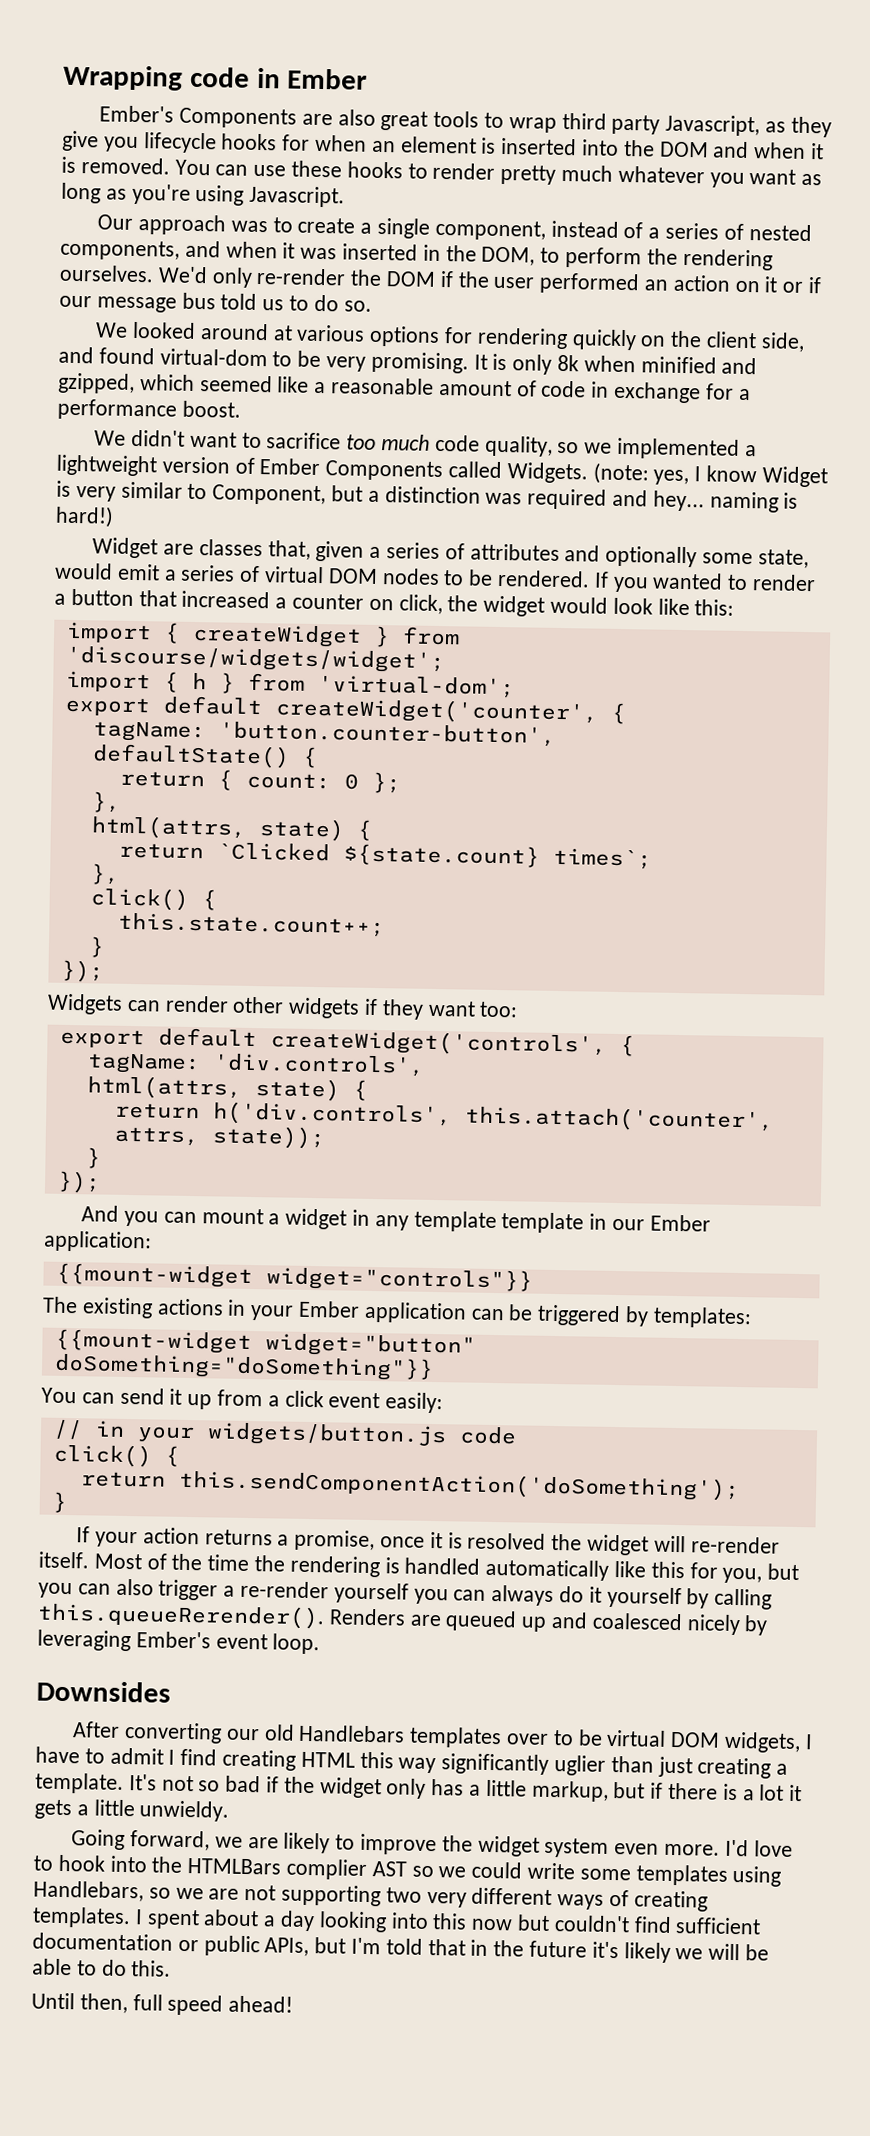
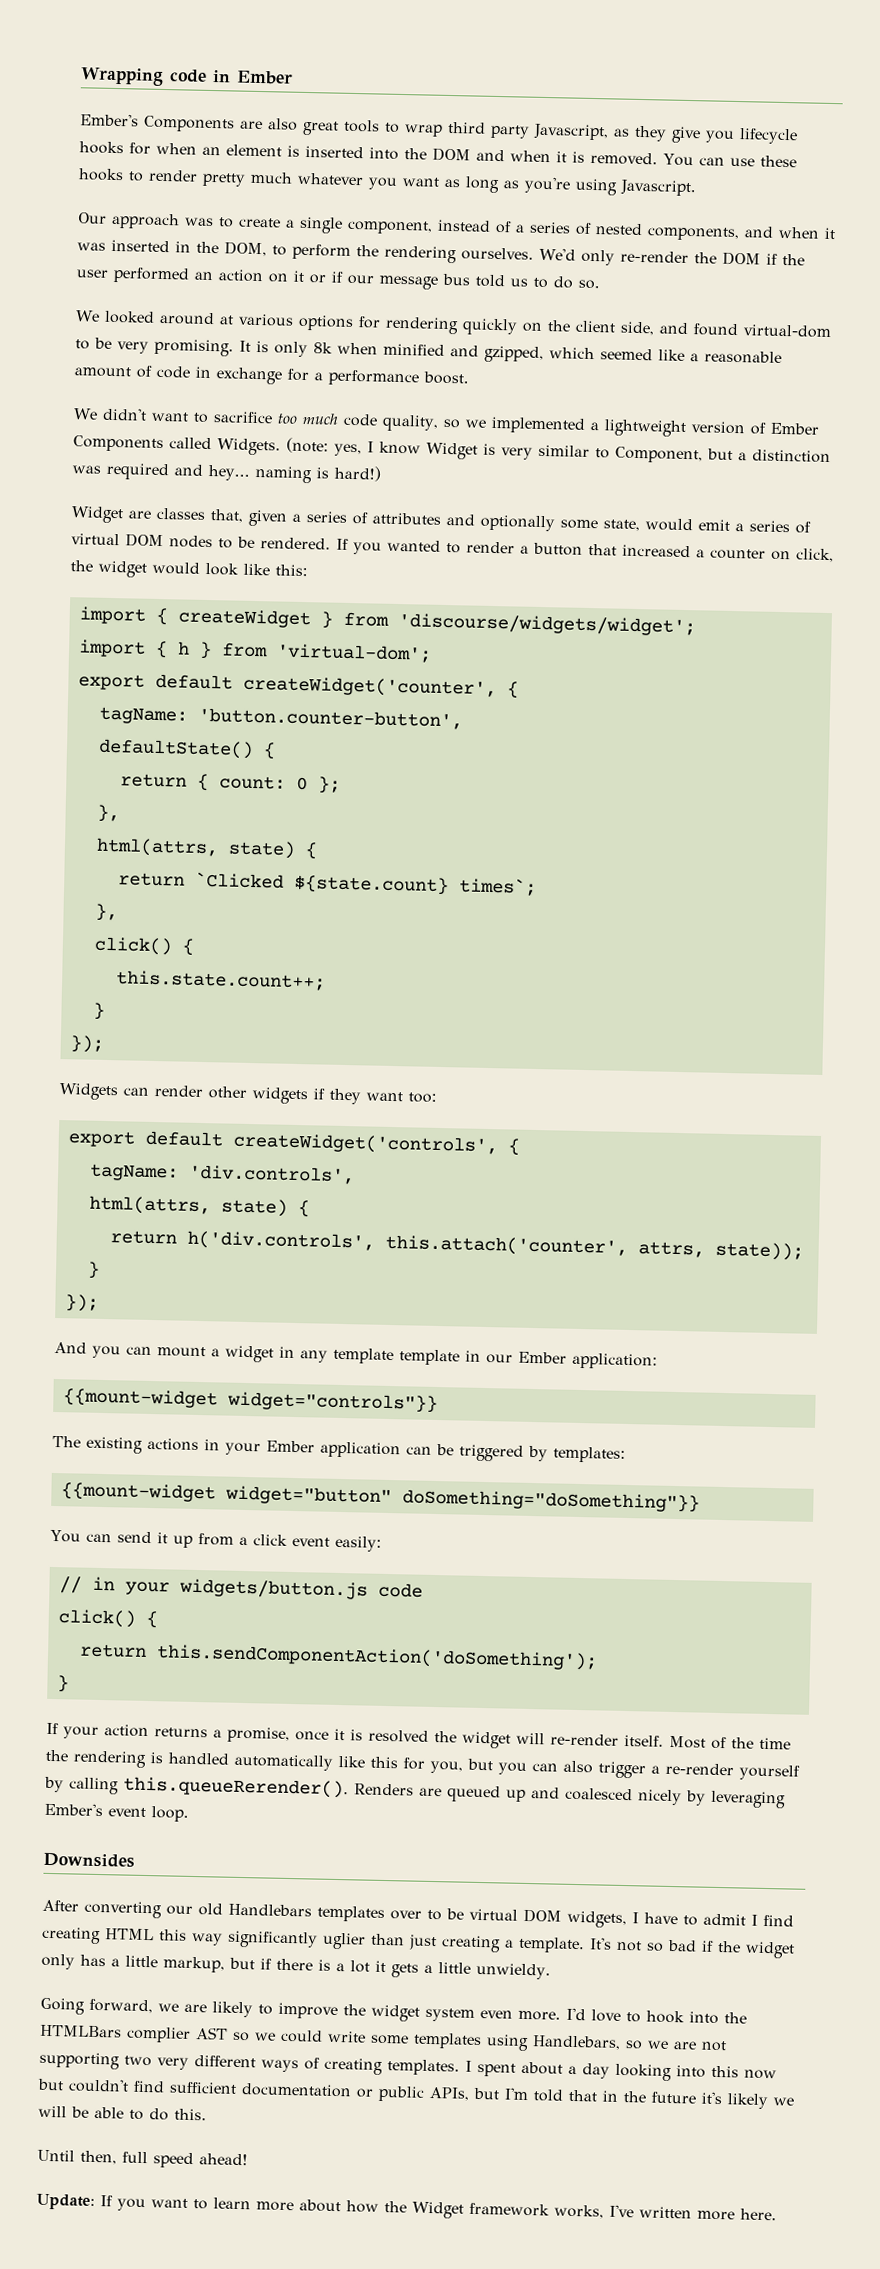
[413,1584,682,1609] you can always do it yourself -> (800, 1772) none
(294, 2004) none -> [36,2193,777,2221] // Update: If you want to learn more about how the Widget framework works, I've written more here.

